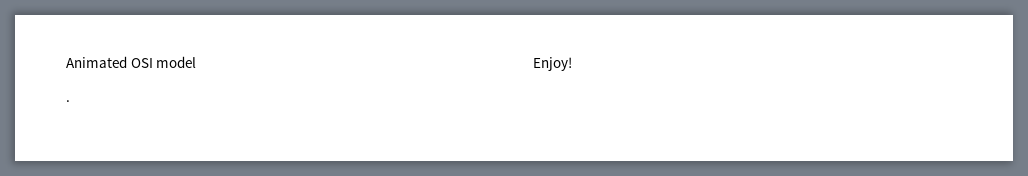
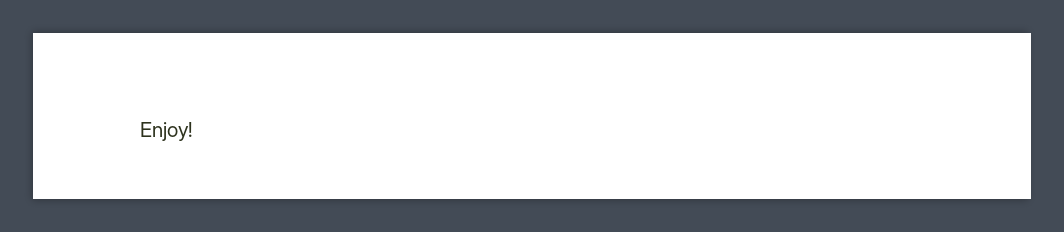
[66,56,197,68] [66,100,70,102] Animated OSI model // . // -> (140, 131) none

